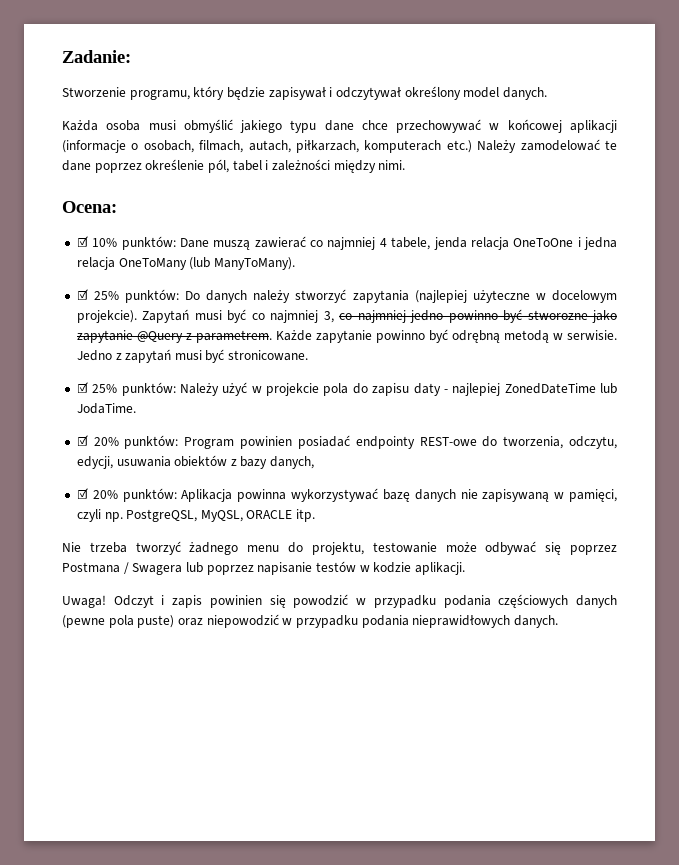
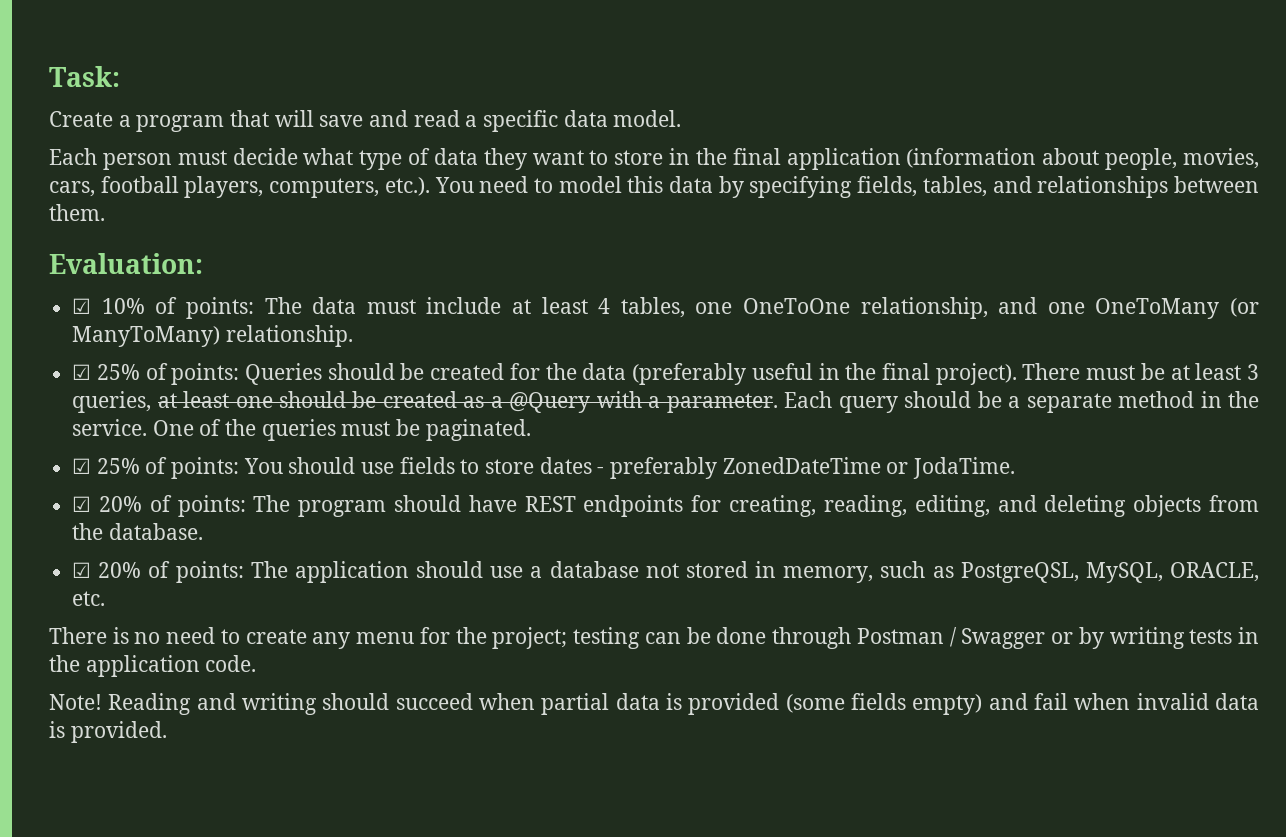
[62,50,131,63] [62,86,547,100] [62,119,617,133] [62,139,617,153] [62,159,406,173] [62,201,117,213] [76,236,617,250] [76,257,295,270] [76,289,617,303] [76,309,617,323] [76,329,617,343] [76,349,309,363] [76,382,617,396] [76,403,136,414] [76,435,617,449] [76,455,315,469] [76,488,617,502] [76,509,316,522] [62,541,617,555] [62,561,465,575] [62,594,617,608] [62,614,558,628] Zadanie: // Stworzenie programu, który będzie zapisywał i odczytywał określony model danych. // Każda osoba musi obmyślić jakiego typu dane chce przechowywać w końcowej aplikacji (informacje o osobach, filmach, autach, piłkarzach, komputerach etc.) Należy zamodelować te dane poprzez określenie pól, tabel i zależności między nimi. // Ocena: // ☑ 10% punktów: Dane muszą zawierać co najmniej 4 tabele, jenda relacja OneToOne i jedna relacja OneToMany (lub ManyToMany). // ☑ 25% punktów: Do danych należy stworzyć zapytania (najlepiej użyteczne w docelowym projekcie). Zapytań musi być co najmniej 3, co najmniej jedno powinno być stworozne jako zapytanie @Query z parametrem. Każde zapytanie powinno być odrębną metodą w serwisie. Jedno z zapytań musi być stronicowane. // ☑ 25% punktów: Należy użyć w projekcie pola do zapisu daty - najlepiej ZonedDateTime lub JodaTime. // ☑ 20% punktów: Program powinien posiadać endpointy REST-owe do tworzenia, odczytu, edycji, usuwania obiektów z bazy danych, // ☑ 20% punktów: Aplikacja powinna wykorzystywać bazę danych nie zapisywaną w pamięci, czyli np. PostgreQSL, MyQSL, ORACLE itp. // Nie trzeba tworzyć żadnego menu do projektu, testowanie może odbywać się poprzez Postmana / Swagera lub poprzez napisanie testów w kodzie aplikacji. // Uwaga! Odczyt i zapis powinien się powodzić w przypadku podania częściowych danych (pewne pola puste) oraz niepowodzić w przypadku podania nieprawidłowych danych. -> [49,66,120,87] [49,110,682,132] [49,148,1260,170] [49,176,1260,198] [49,204,105,221] [49,253,203,274] [72,297,1260,319] [72,325,353,347] [72,363,1260,385] [72,391,1259,413] [72,419,531,441] [72,457,1016,479] [72,495,1260,517] [72,523,203,540] [72,561,1259,583] [72,591,106,606] [49,627,1259,649] [49,655,257,677] [49,693,1259,715] [49,721,167,743] Task: // Create a program that will save and read a specific data model. // Each person must decide what type of data they want to store in the final application (information about people, movies, cars, football players, computers, etc.). You need to model this data by specifying fields, tables, and relationships between them. // Evaluation: // ☑ 10% of points: The data must include at least 4 tables, one OneToOne relationship, and one OneToMany (or ManyToMany) relationship. // ☑ 25% of points: Queries should be created for the data (preferably useful in the final project). There must be at least 3 queries, at least one should be created as a @Query with a parameter. Each query should be a separate method in the service. One of the queries must be paginated. // ☑ 25% of points: You should use fields to store dates - preferably ZonedDateTime or JodaTime. // ☑ 20% of points: The program should have REST endpoints for creating, reading, editing, and deleting objects from the database. // ☑ 20% of points: The application should use a database not stored in memory, such as PostgreQSL, MySQL, ORACLE, etc. // There is no need to create any menu for the project; testing can be done through Postman / Swagger or by writing tests in the application code. // Note! Reading and writing should succeed when partial data is provided (some fields empty) and fail when invalid data is provided.

